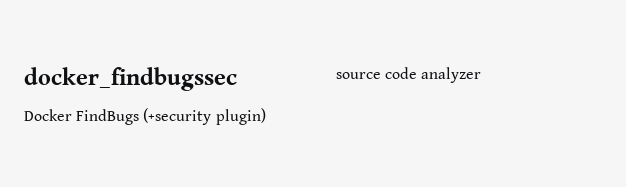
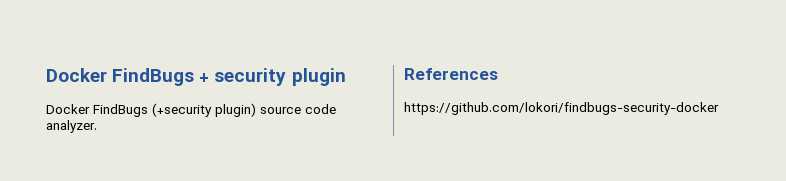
[24,67,237,91] docker_findbugssec -> [46,68,346,86] Docker FindBugs + security plugin
[421,67,482,83] analyzer -> [46,120,97,133] [404,68,498,80] [404,102,719,115] analyzer. // References // https://github.com/lokori/findbugs-security-docker

